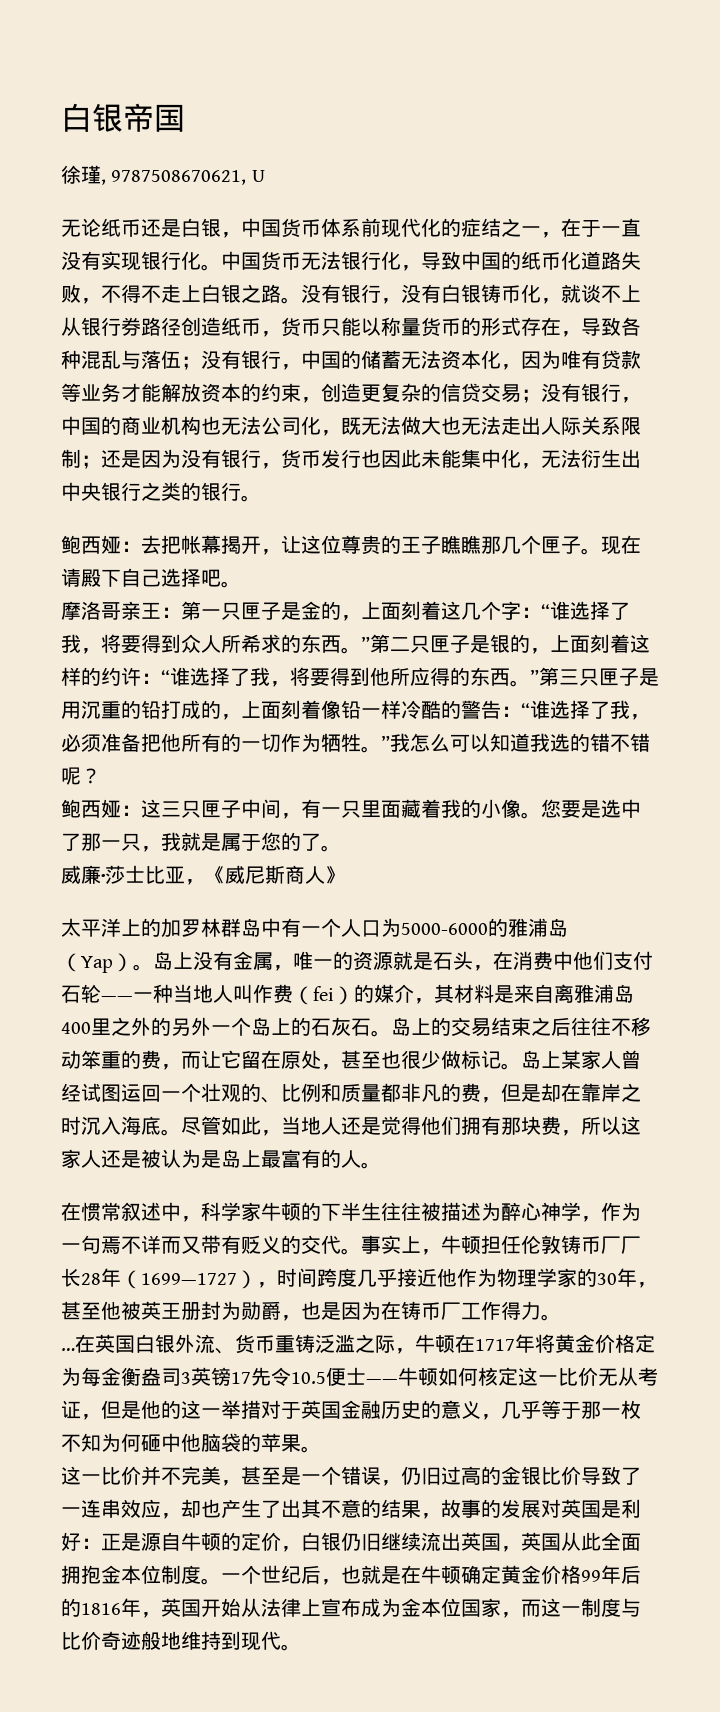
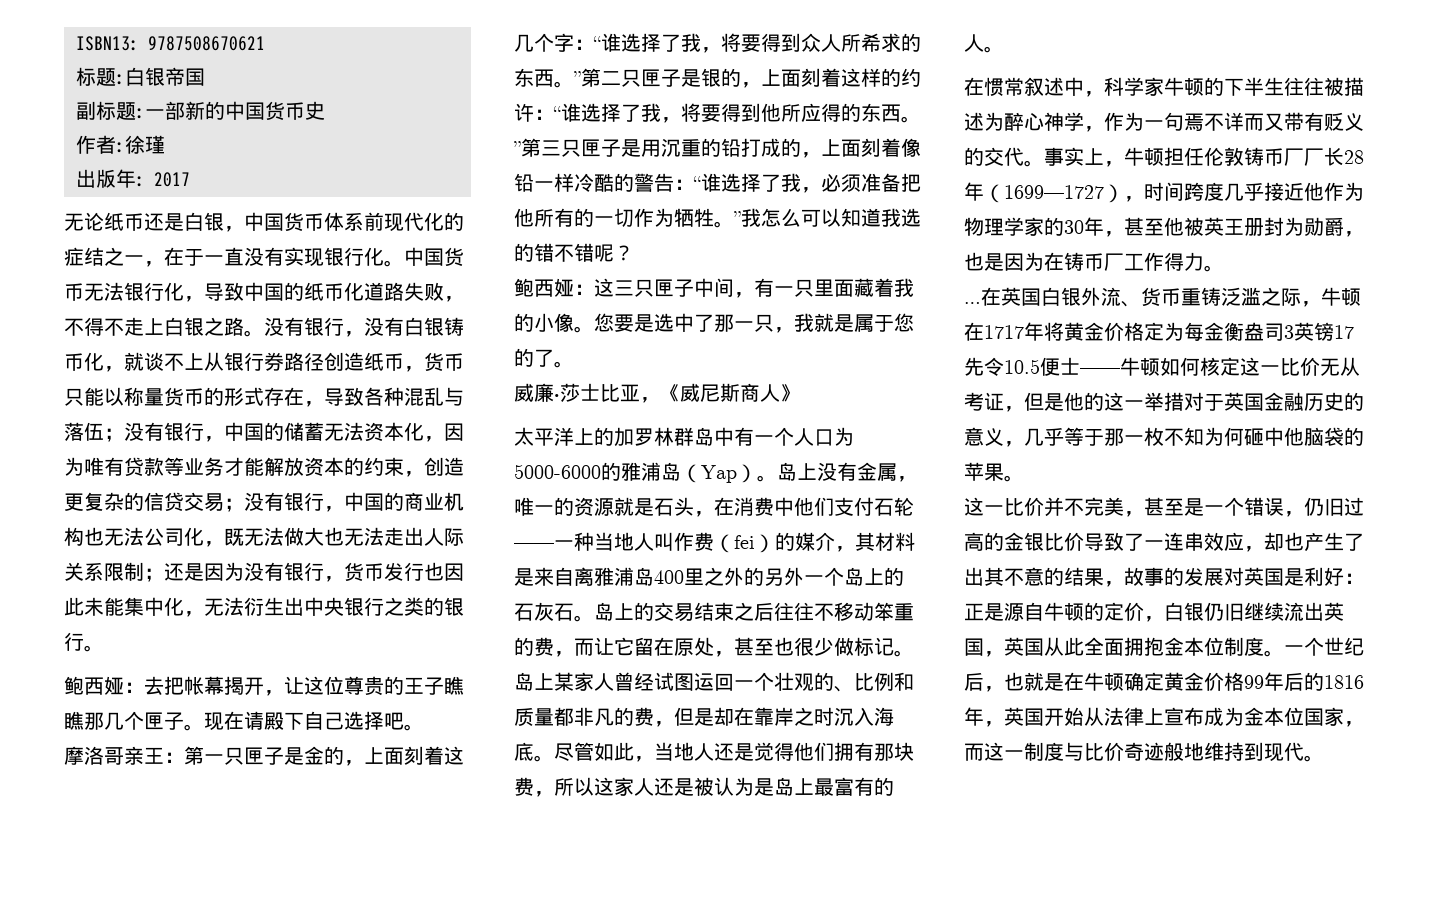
[61,103,185,132] [61,165,265,185] 白银帝国 // 徐瑾, 9787508670621, U -> [76,36,265,51] [76,67,205,86] [76,101,325,121] [76,135,165,154] [76,169,190,188] ISBN13: 9787508670621 // 标题:白银帝国 // 副标题:一部新的中国货币史 // 作者:徐瑾 // 出版年: 2017

